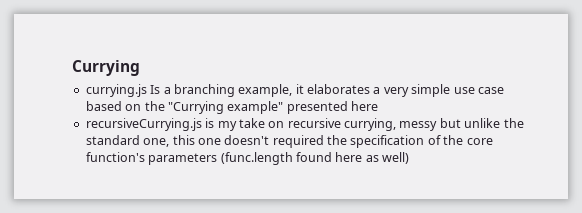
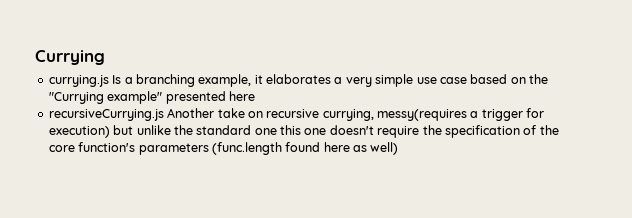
[205,118,237,131] is my -> [167,108,215,118] Another
[399,121,438,131] messy -> [377,108,545,121] [48,126,110,138] messy(requires a trigger for execution)
[143,138,170,147] one, -> [254,128,277,135] one
[272,135,324,148] required -> [377,126,420,138] require

